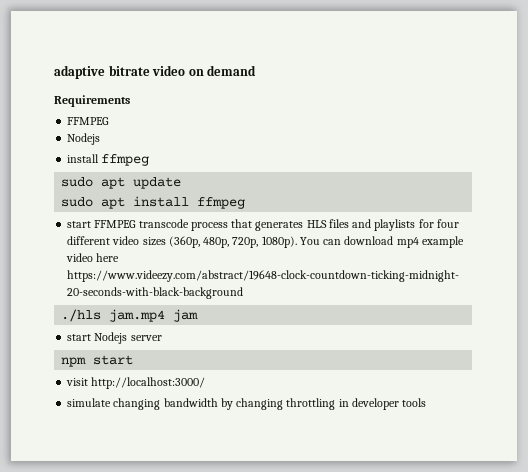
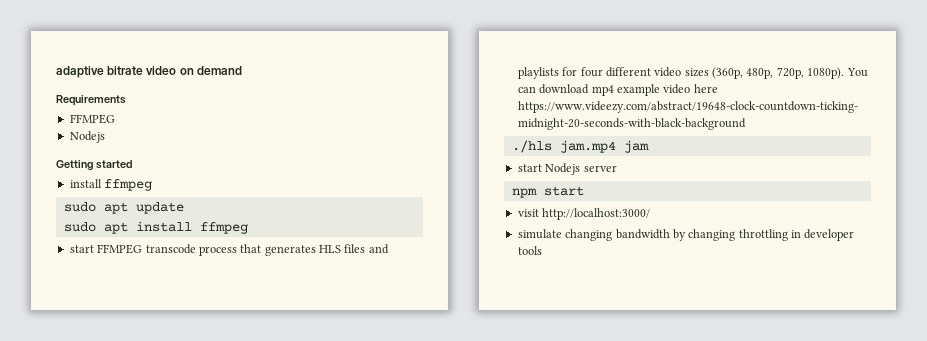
(101, 139) none -> [56,160,132,171] // Getting started

